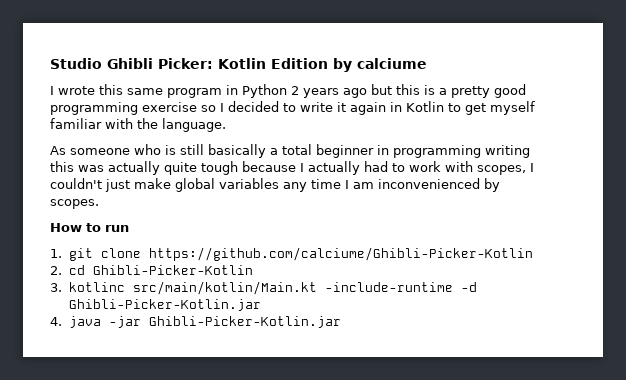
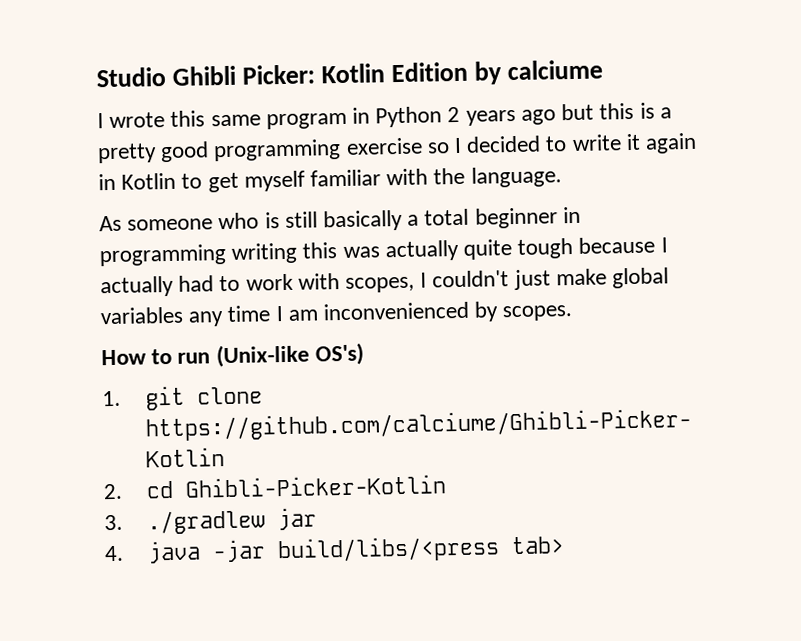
(129, 228) none -> [215,342,364,368] (Unix-like OS's)
[69,281,478,295] [69,299,262,311] kotlinc src/main/kotlin/Main.kt -include-runtime -d Ghibli-Picker-Kotlin.jar -> [147,507,318,535] ./gradlew jar
[149,316,342,328] Ghibli-Picker-Kotlin.jar -> [277,535,566,564] build/libs/<press tab>

